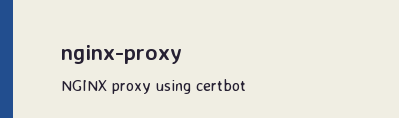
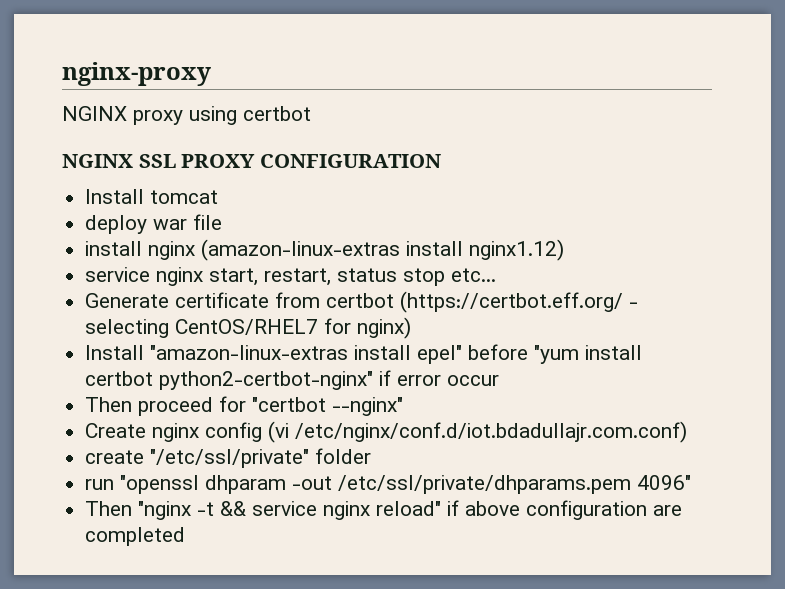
(246, 85) none -> [62,154,441,168] [85,189,219,204] [85,214,223,234] [85,239,565,261] [85,267,497,286] [85,291,639,313] [85,317,412,339] [85,344,643,364] [85,370,500,390] [85,396,404,416] [85,421,688,443] [85,448,372,468] [85,475,692,494] [85,500,683,520] [85,527,186,546] // NGINX SSL PROXY CONFIGURATION // Install tomcat // deploy war file // install nginx (amazon-linux-extras install nginx1.12) // service nginx start, restart, status stop etc... // Generate certificate from certbot (https://certbot.eff.org/ - selecting CentOS/RHEL7 for nginx) // Install "amazon-linux-extras install epel" before "yum install certbot python2-certbot-nginx" if error occur // Then proceed for "certbot --nginx" // Create nginx config (vi /etc/nginx/conf.d/iot.bdadullajr.com.conf) // create "/etc/ssl/private" folder // run "openssl dhparam -out /etc/ssl/private/dhparams.pem 4096" // Then "nginx -t && service nginx reload" if above configuration are completed

